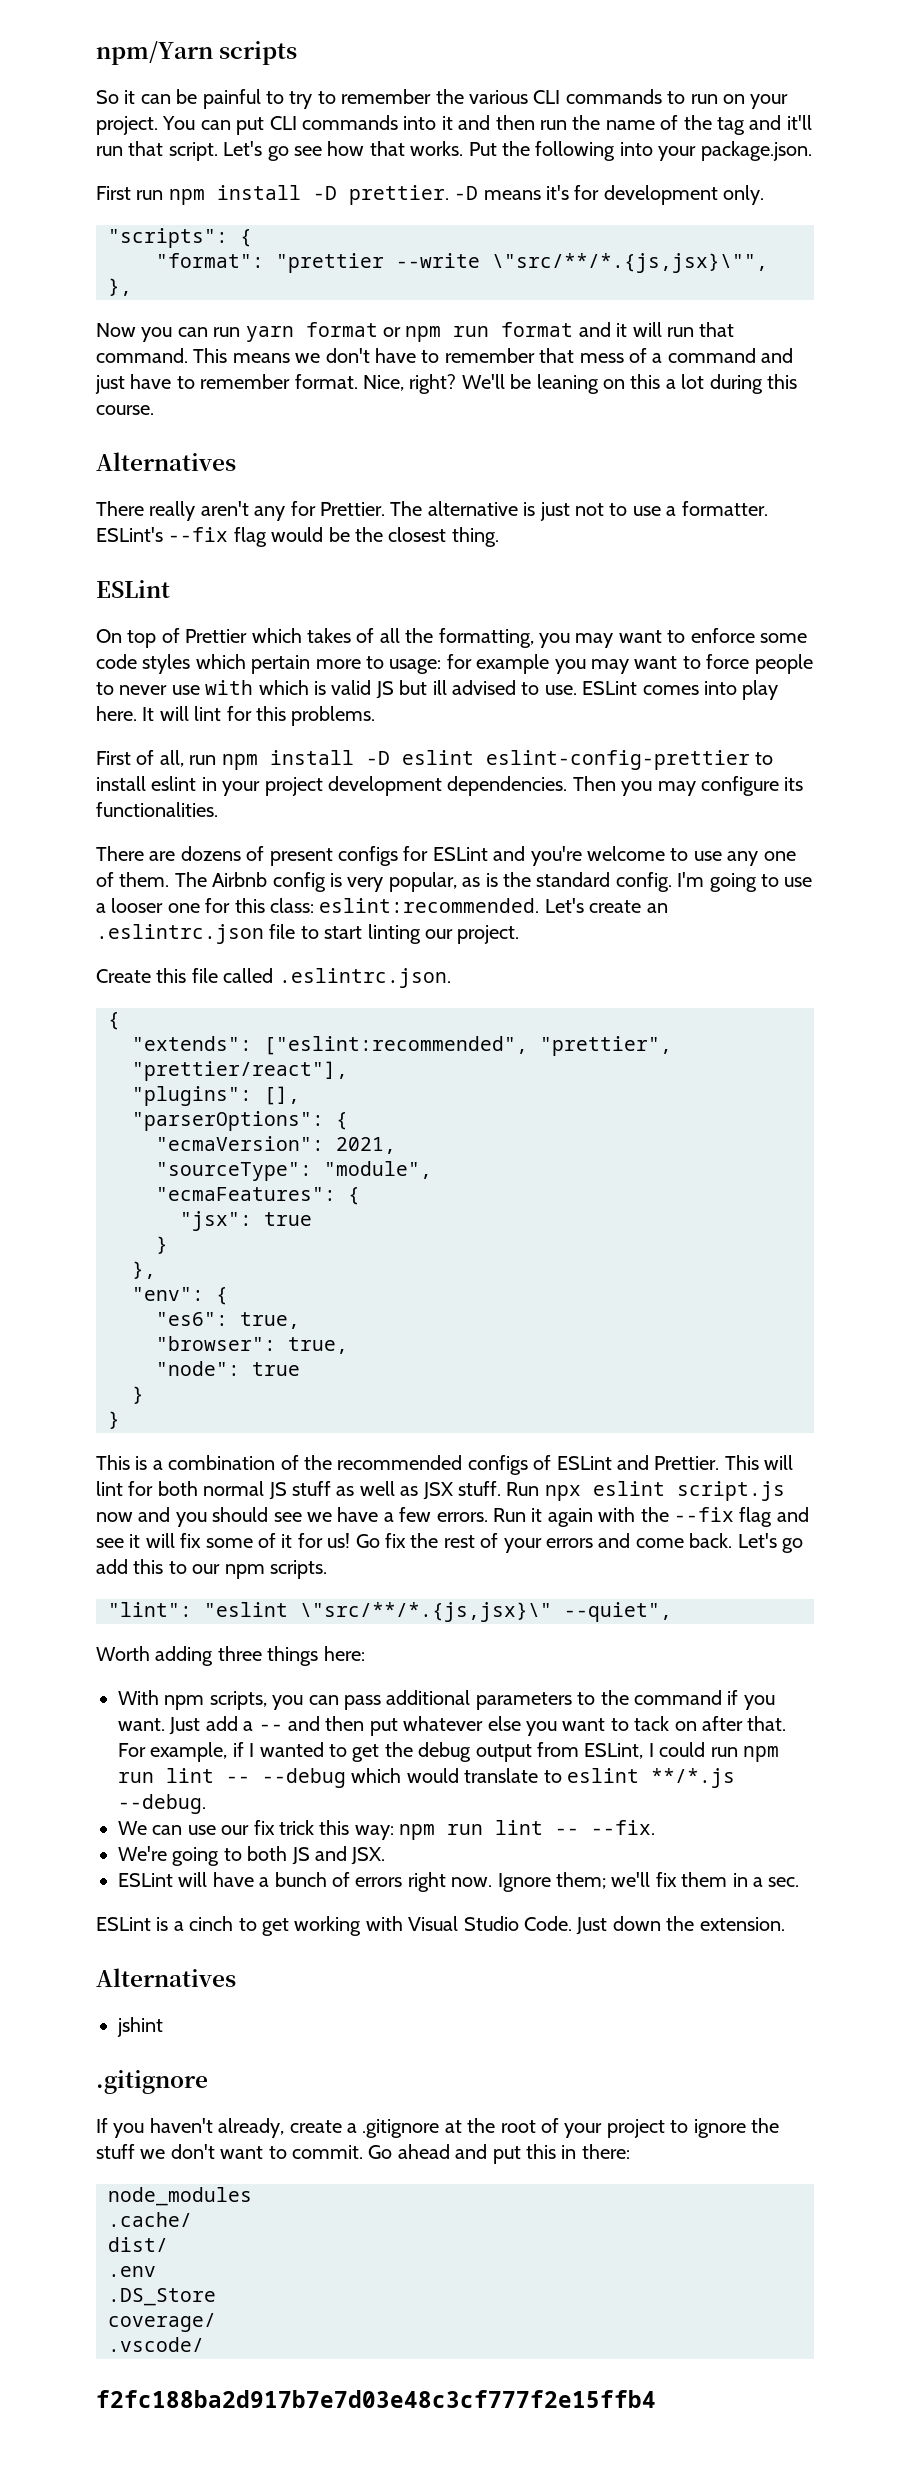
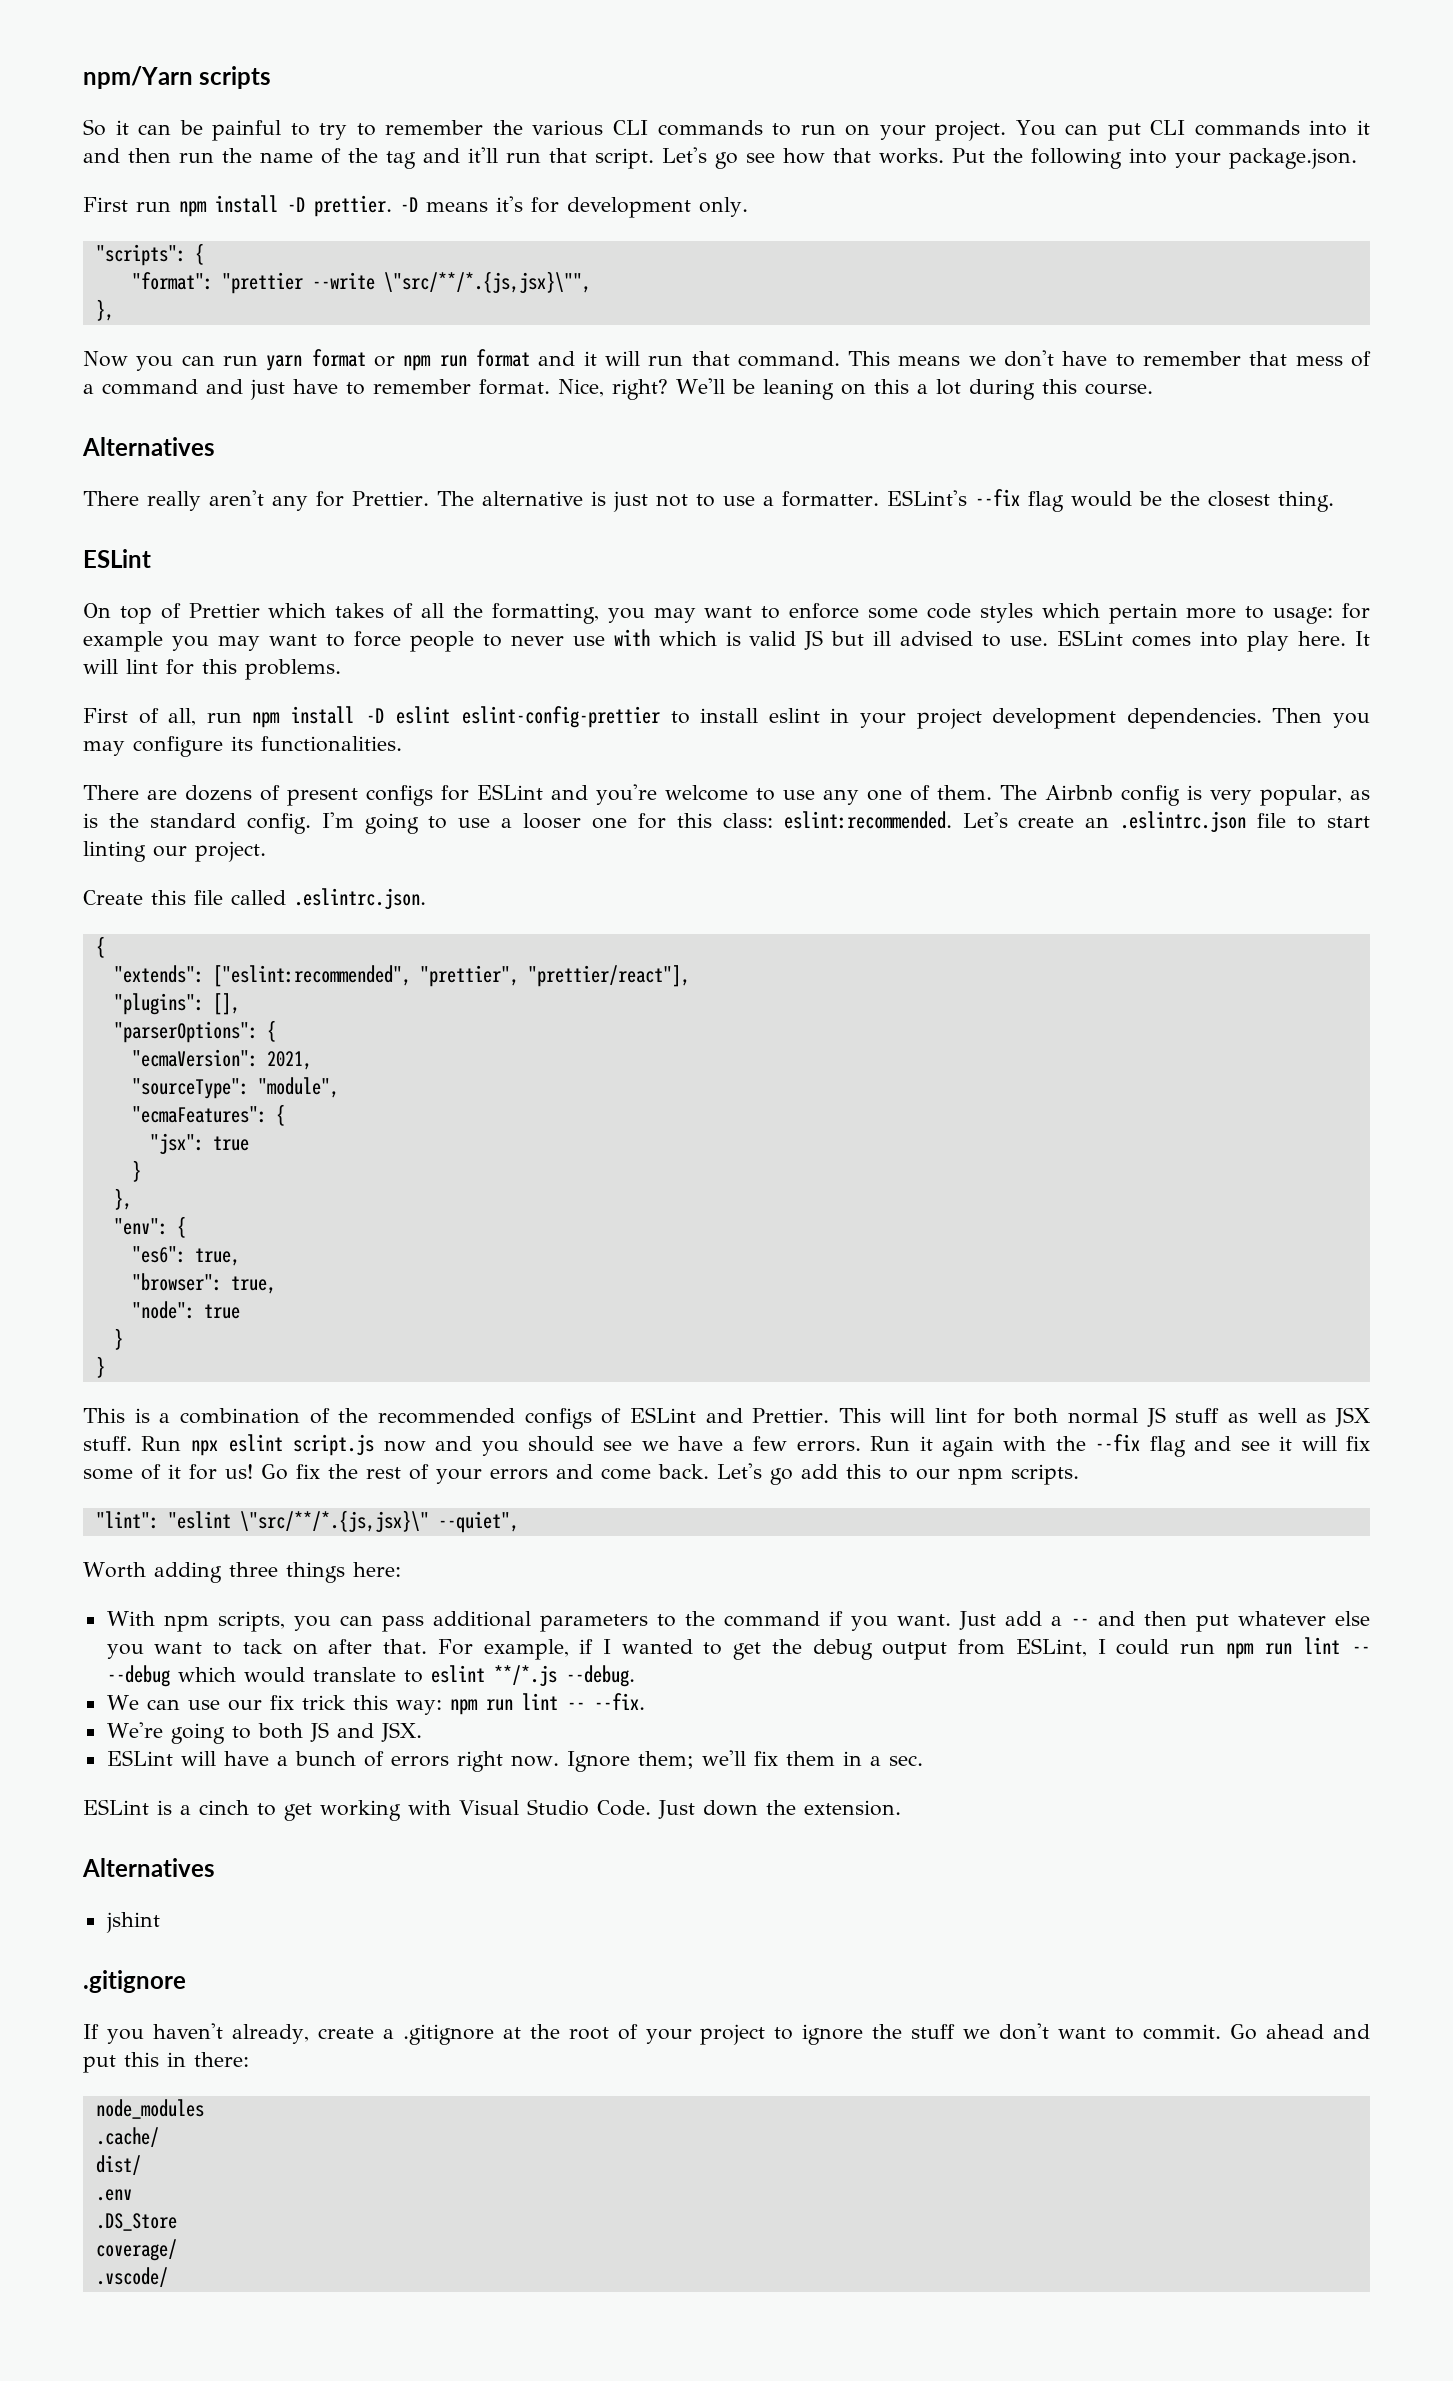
[96,2390,656,2408] // f2fc188ba2d917b7e7d03e48c3cf777f2e15ffb4 -> (168, 2277) none

